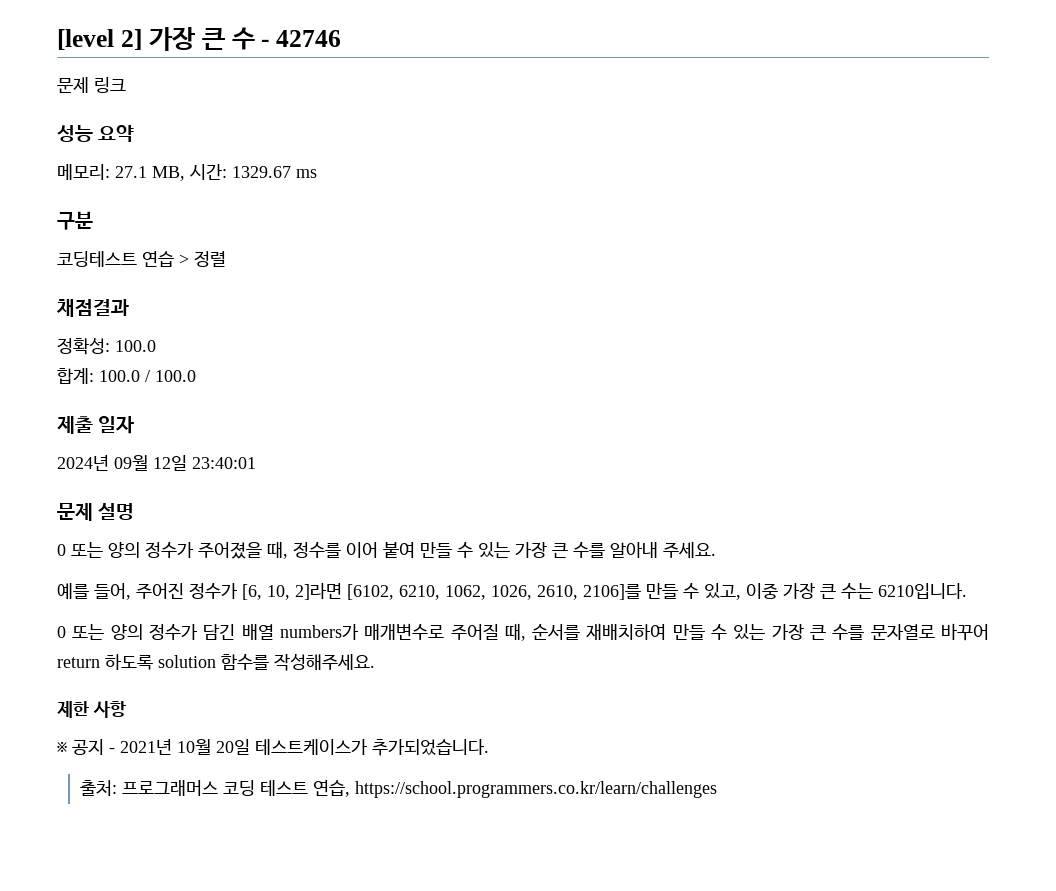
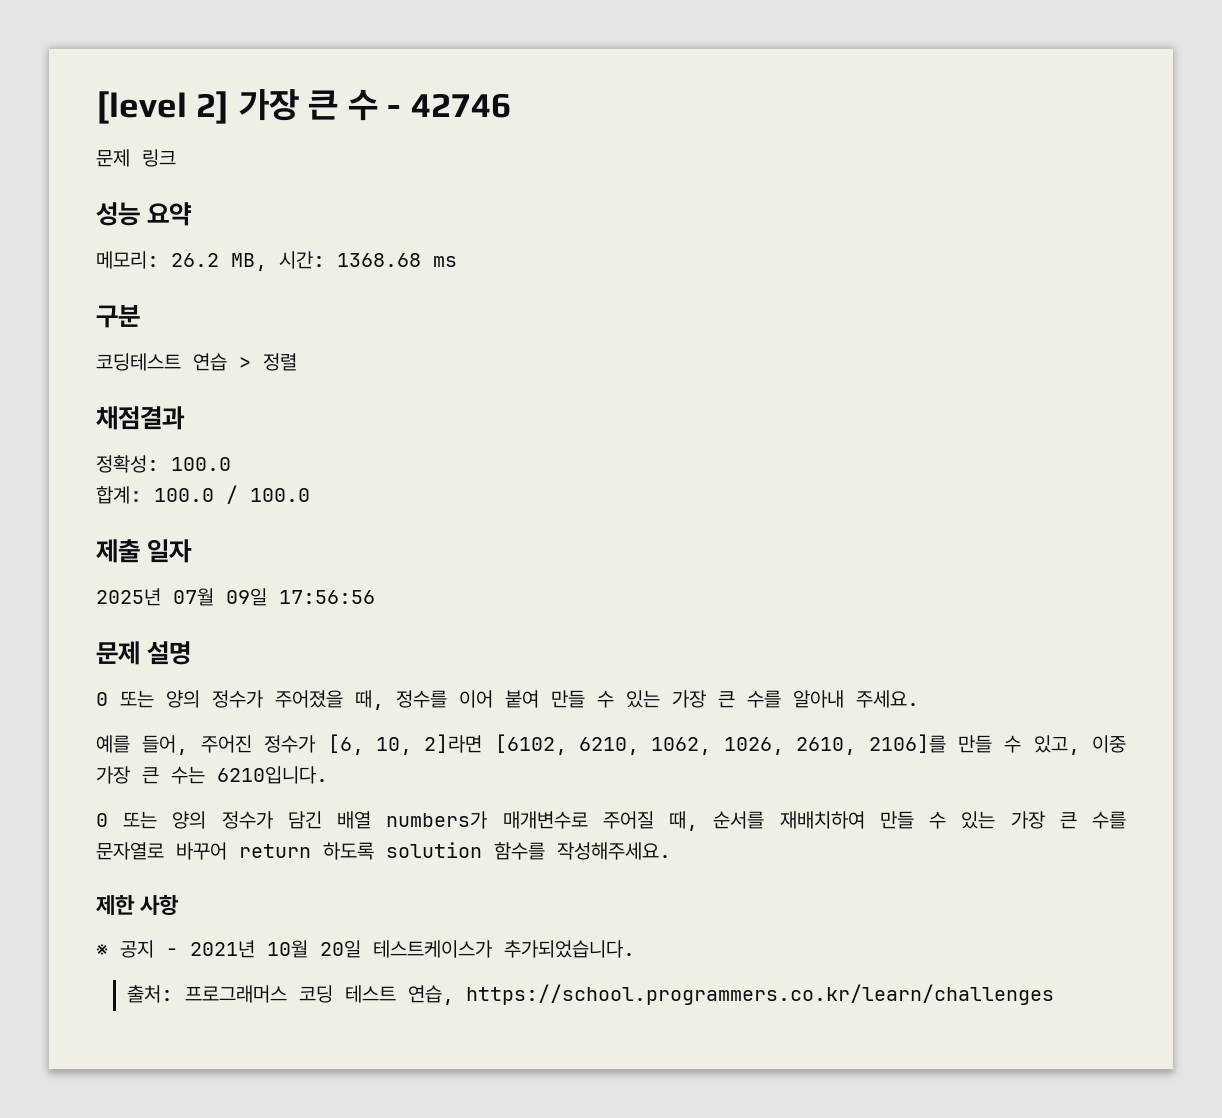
[115,166,147,178] 27.1 -> [171,253,219,267] 26.2
[232,166,291,178] 1329.67 -> [337,253,421,267] 1368.68
[57,455,256,471] 2024년 09월 12일 23:40:01 -> [96,588,375,606] 2025년 07월 09일 17:56:56

